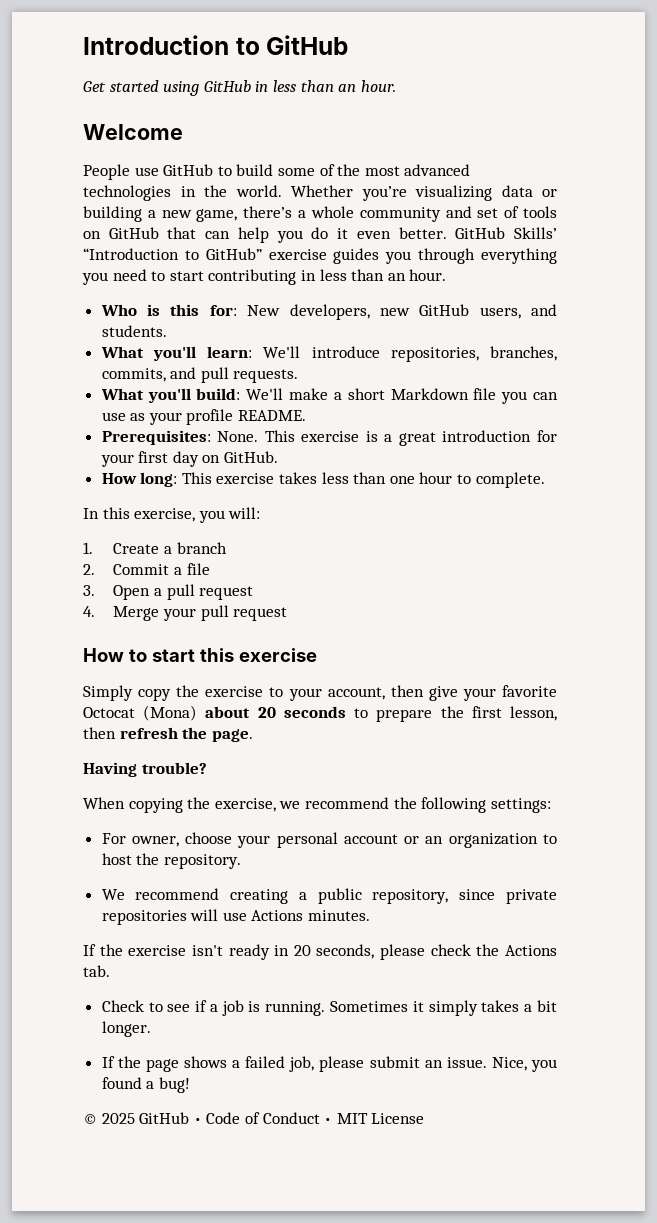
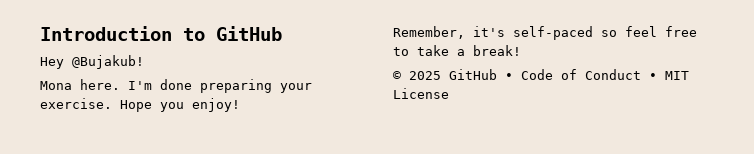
[83,80,396,96] [83,124,183,140] [83,164,471,180] [83,185,557,201] [83,206,557,222] [83,227,557,243] [83,248,557,264] [82,269,447,285] [100,304,557,320] [101,325,167,337] [100,346,557,362] [101,367,299,383] [100,388,558,404] [101,409,307,425] [101,430,558,446] [100,451,279,467] [101,472,545,488] [83,507,261,523] [83,542,227,554] [83,563,210,575] [83,584,254,600] [83,605,288,621] [83,648,317,662] [83,685,557,701] [83,705,557,722] [83,727,253,742] [83,762,207,777] [83,797,551,813] [101,832,557,848] [101,853,241,869] [101,888,557,904] [101,909,371,925] [83,944,557,960] [83,965,110,977] [101,1000,557,1016] [101,1021,151,1037] [101,1056,557,1072] [101,1077,190,1093] Get started using GitHub in less than an hour. // Welcome // People use GitHub to build some of the most advanced technologies in the world. Whether you’re visualizing data or building a new game, there’s a whole community and set of tools on GitHub that can help you do it even better. GitHub Skills’ “Introduction to GitHub” exercise guides you through everything you need to start contributing in less than an hour. // Who is this for: New developers, new GitHub users, and students. // What you'll learn: We'll introduce repositories, branches, commits, and pull requests. // What you'll build: We'll make a short Markdown file you can use as your profile README. // Prerequisites: None. This exercise is a great introduction for your first day on GitHub. // How long: This exercise takes less than one hour to complete. // In this exercise, you will: // 1. Create a branch // 2. Commit a file // 3. Open a pull request // 4. Merge your pull request // How to start this exercise // Simply copy the exercise to your account, then give your favorite Octocat (Mona) about 20 seconds to prepare the first lesson, then refresh the page. // Having trouble? // When copying the exercise, we recommend the following settings: // For owner, choose your personal account or an organization to host the repository. // We recommend creating a public repository, since private repositories will use Actions minutes. // If the exercise isn't ready in 20 seconds, please check the Actions tab. // Check to see if a job is running. Sometimes it simply takes a bit longer. // If the page shows a failed job, please submit an issue. Nice, you found a bug! -> [40,55,144,69] [40,79,312,93] [40,98,240,112] [393,26,697,40] [393,45,521,56] Hey @Bujakub! // Mona here. I'm done preparing your exercise. Hope you enjoy! // Remember, it's self-paced so feel free to take a break!

